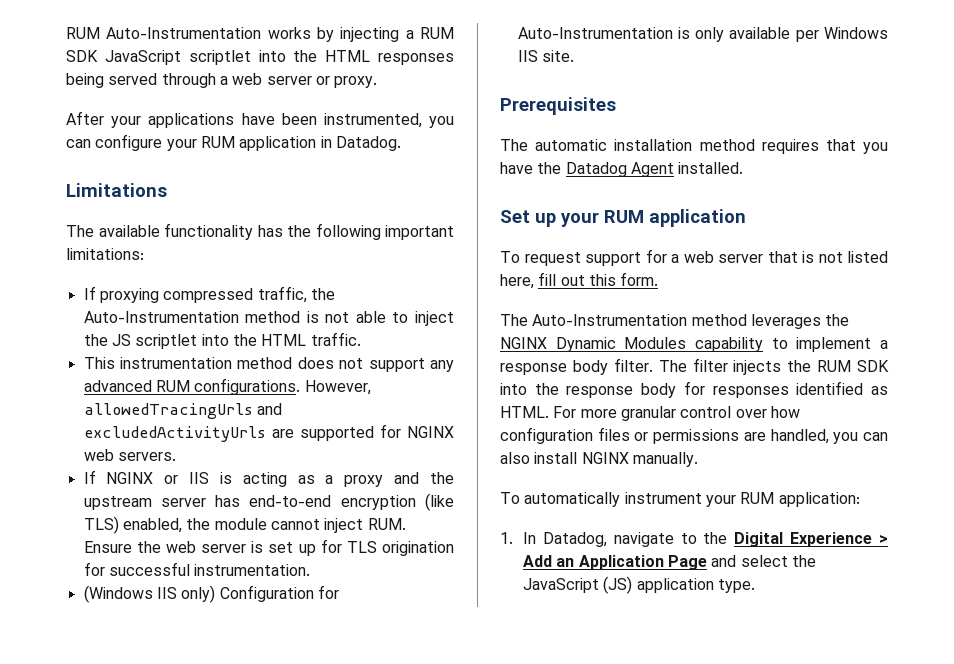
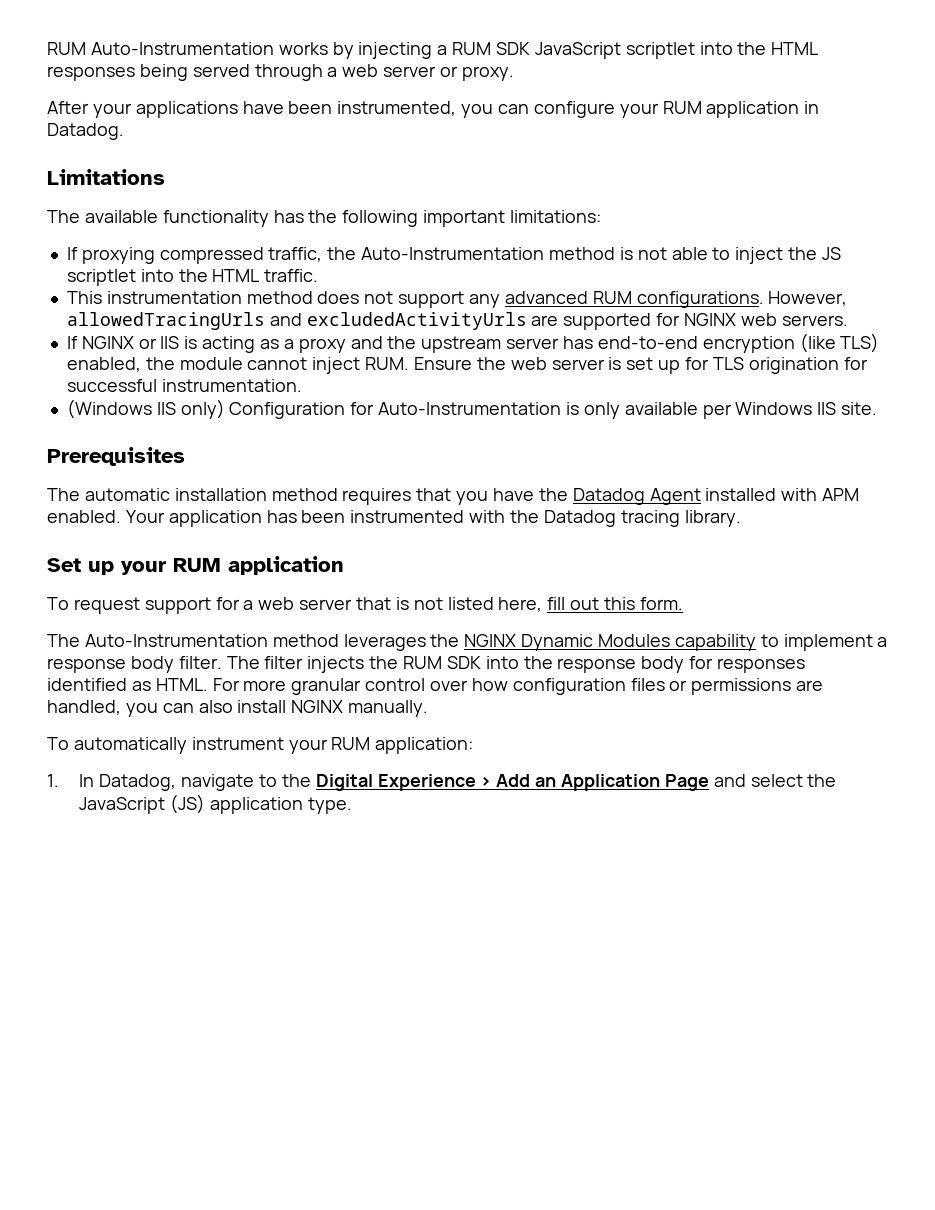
[678,162,744,174] installed. -> [705,488,860,501] [47,510,741,527] installed with APM enabled. Your application has been instrumented with the Datadog tracing library.

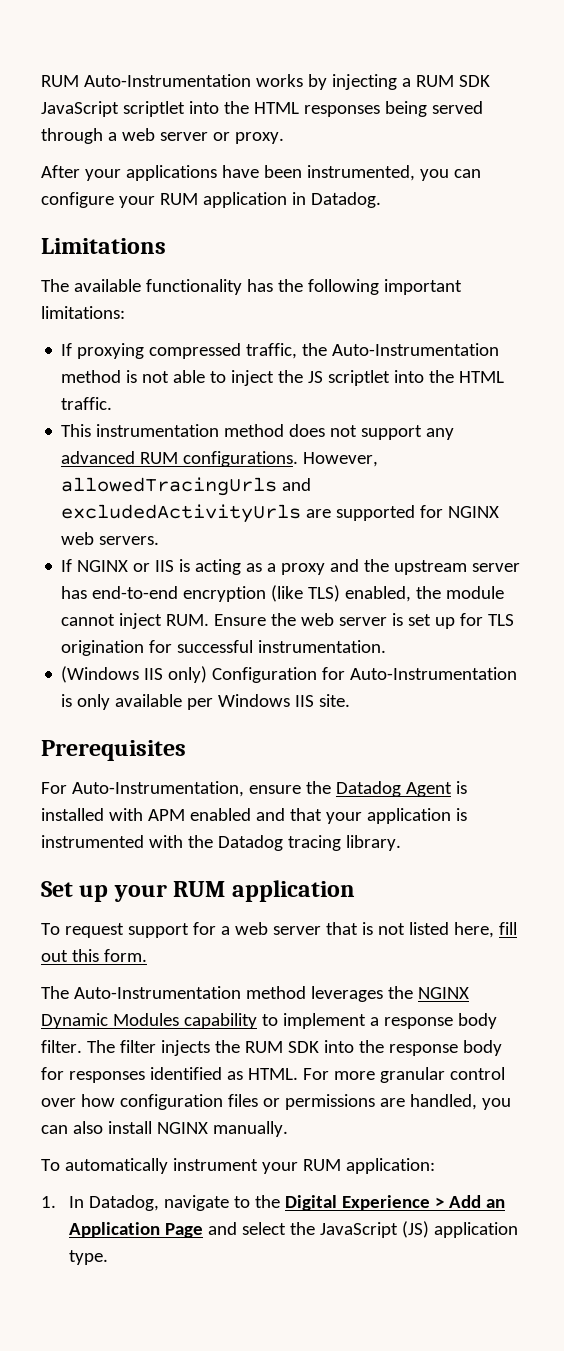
[47,488,535,505] The automatic installation method requires that you have -> [41,781,301,797] For Auto-Instrumentation, ensure
(701, 496) none -> [455,781,467,794] is
[47,510,346,527] enabled. Your application has been -> [189,808,467,824] enabled and that your application is

